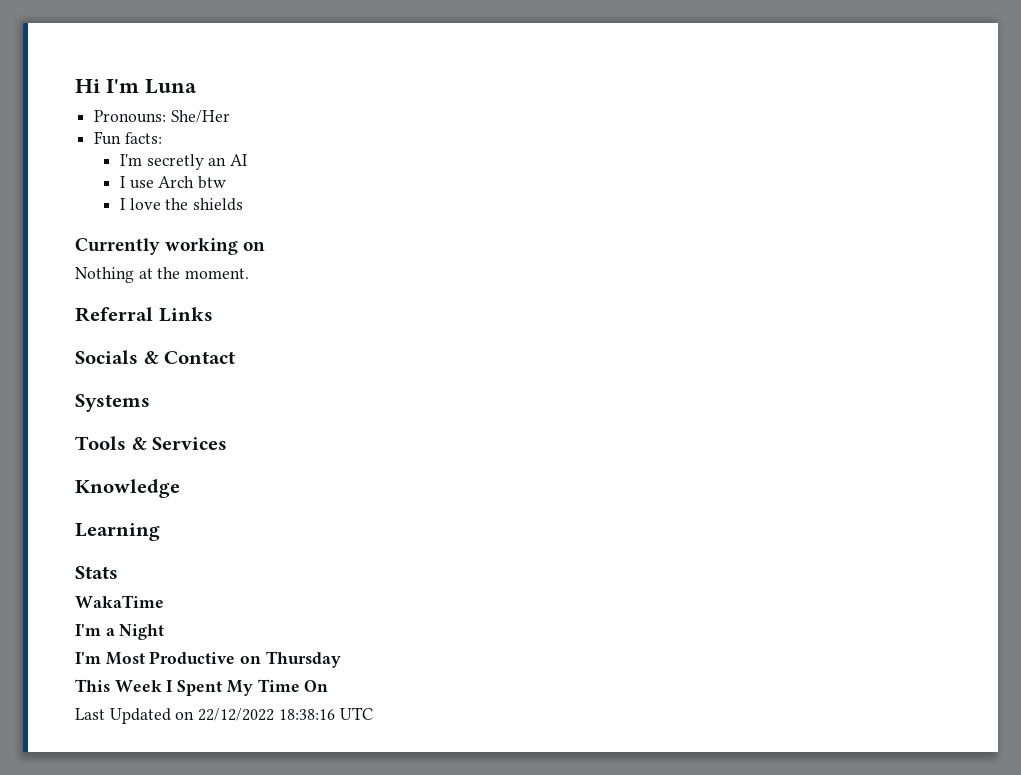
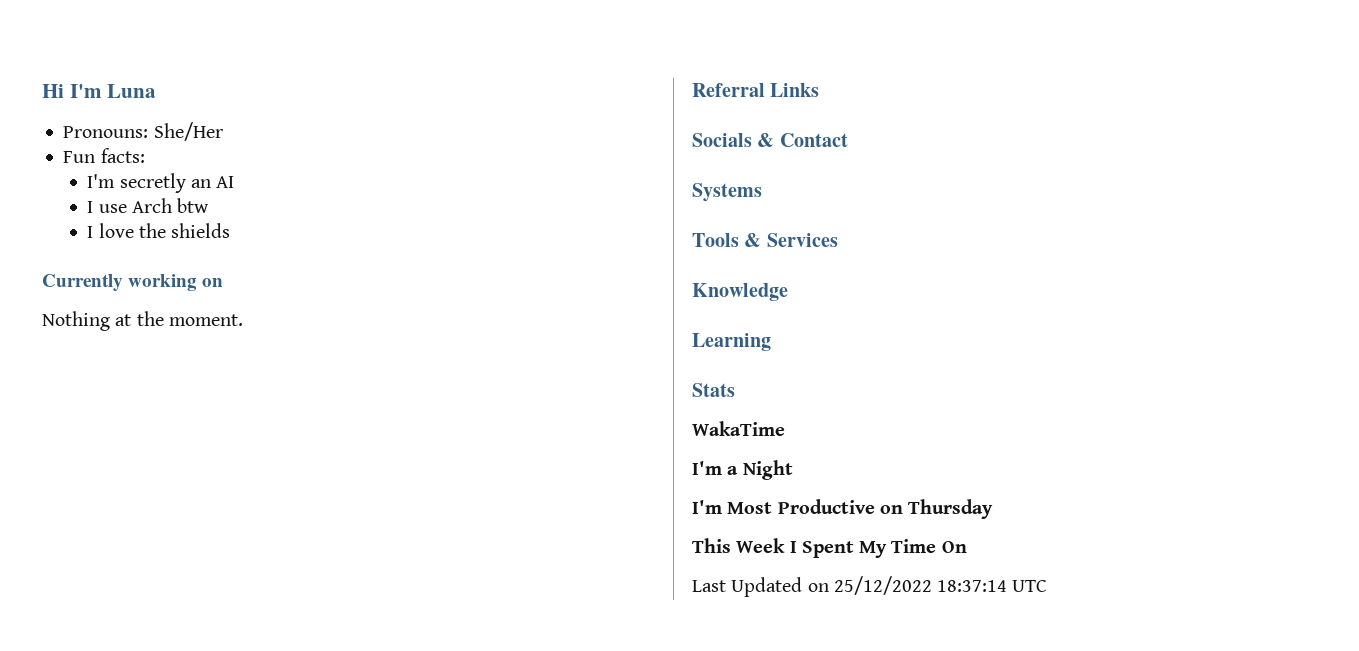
[198,708,335,721] 22/12/2022 18:38:16 -> [833,576,1008,595] 25/12/2022 18:37:14

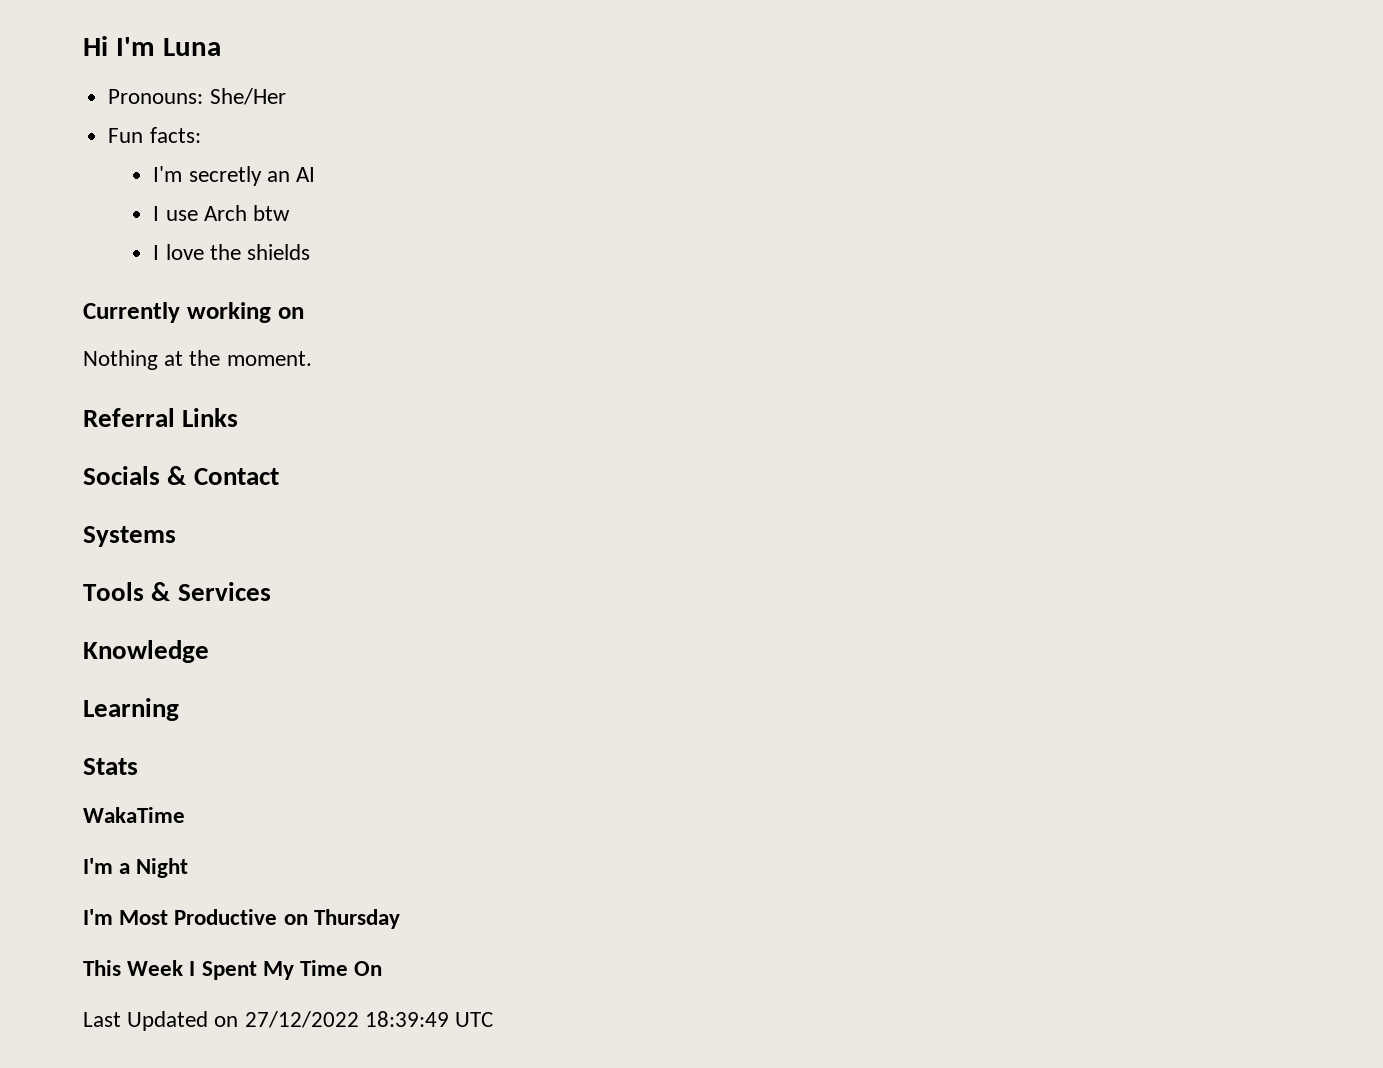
[833,576,1008,595] 25/12/2022 18:37:14 -> [244,1011,449,1028] 27/12/2022 18:39:49

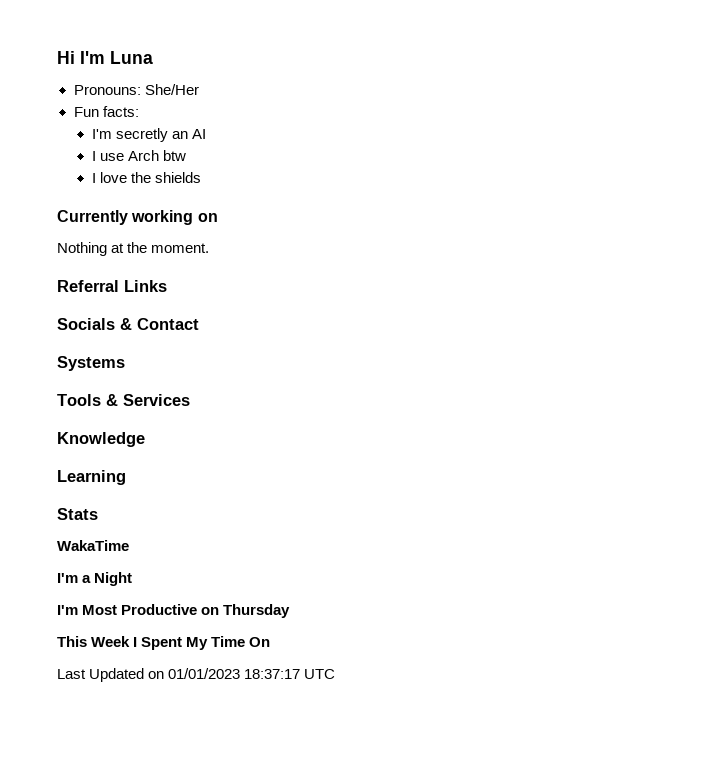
[244,1011,449,1028] 27/12/2022 18:39:49 -> [168,668,301,679] 01/01/2023 18:37:17

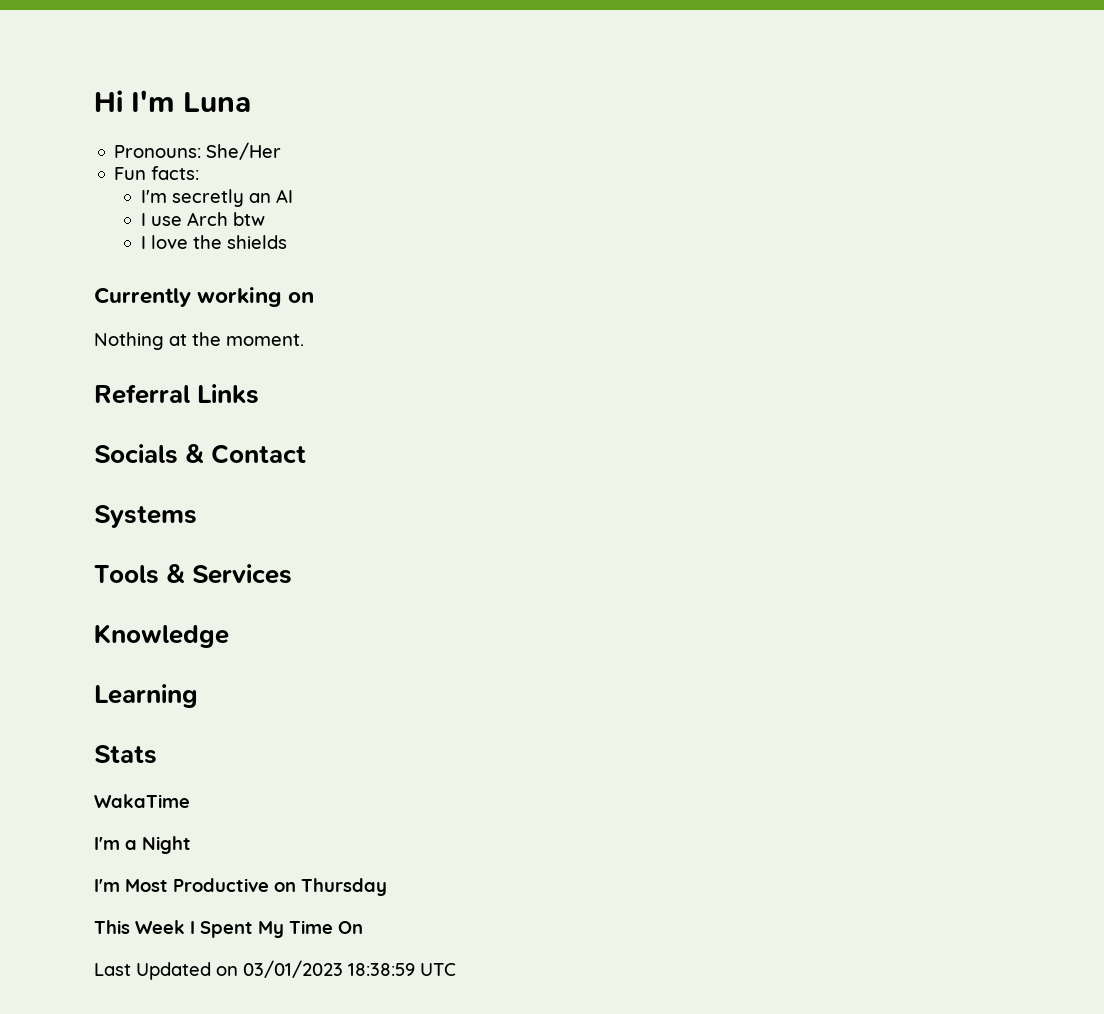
[168,668,301,679] 01/01/2023 18:37:17 -> [243,960,415,978] 03/01/2023 18:38:59

